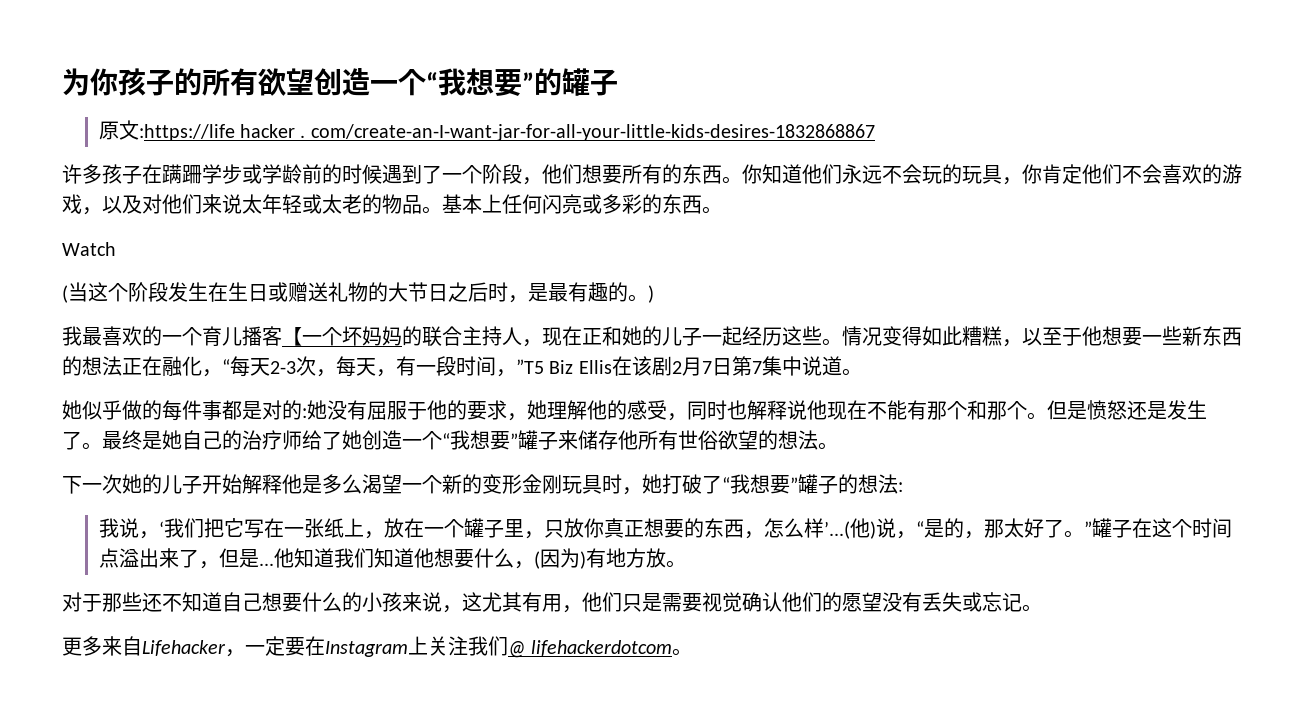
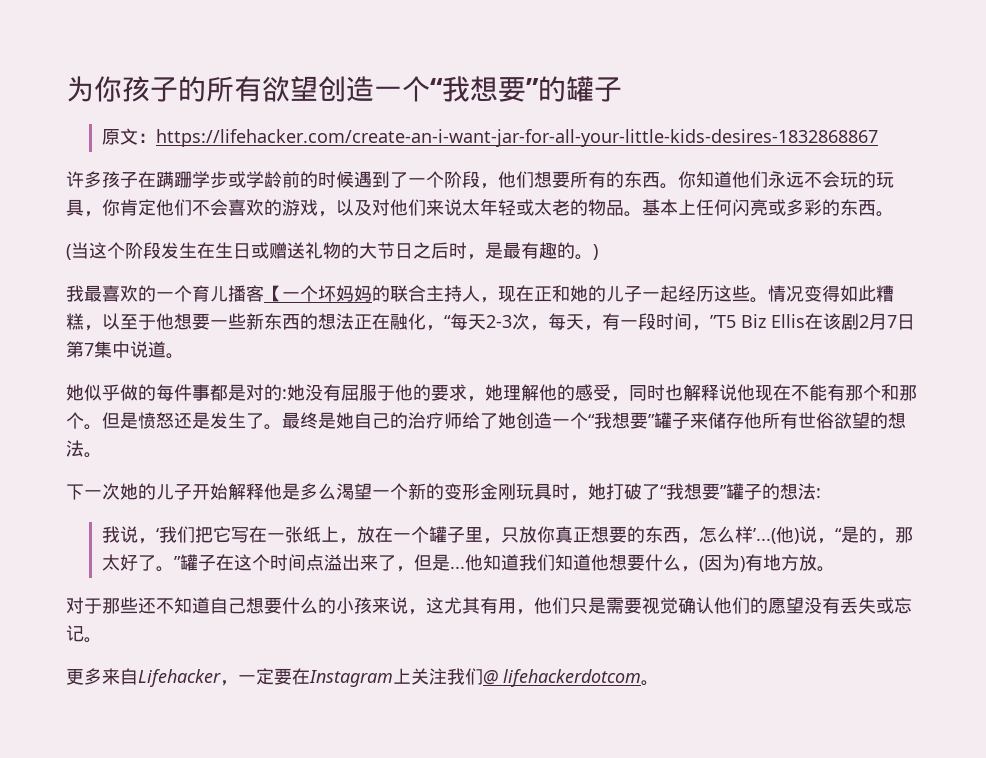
[138,124,875,141] :https://life hacker . com/create-an-I-want-jar-for-all-your-little-kids-desires-1832868867 -> [137,129,878,147] ：https://lifehacker.com/create-an-i-want-jar-for-all-your-little-kids-desires-1832868867
[62,242,116,256] // Watch -> (894, 214) none

